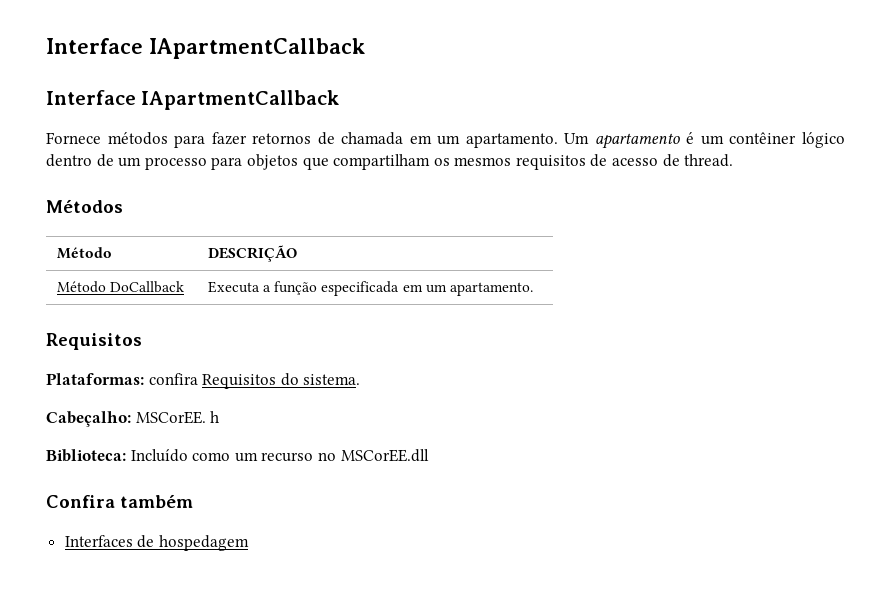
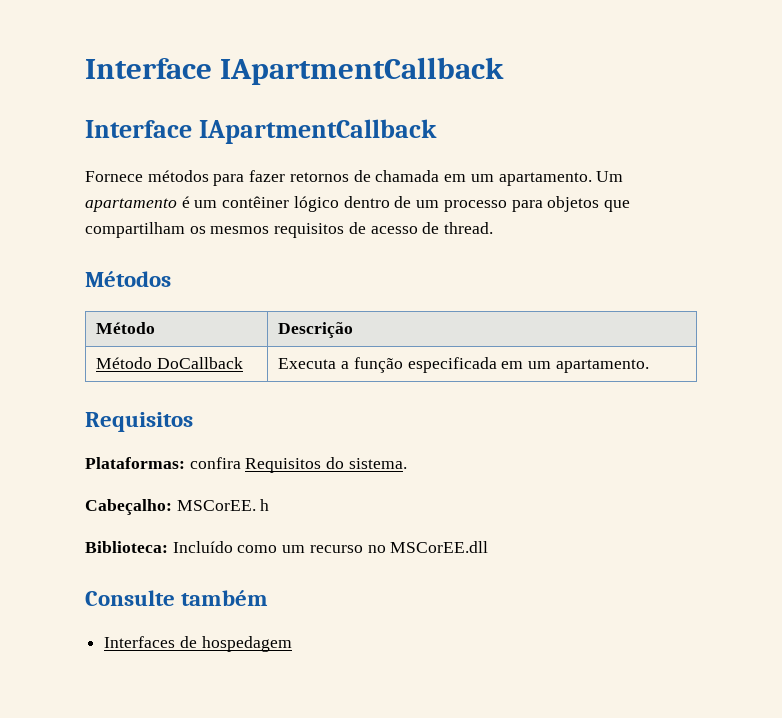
[207,245,297,262] DESCRIÇÃO -> [278,322,354,338] Descrição
[46,495,115,508] Confira -> [85,590,175,606] Consulte

